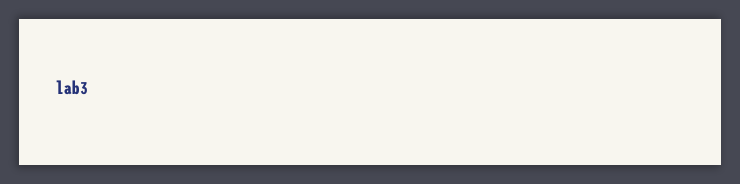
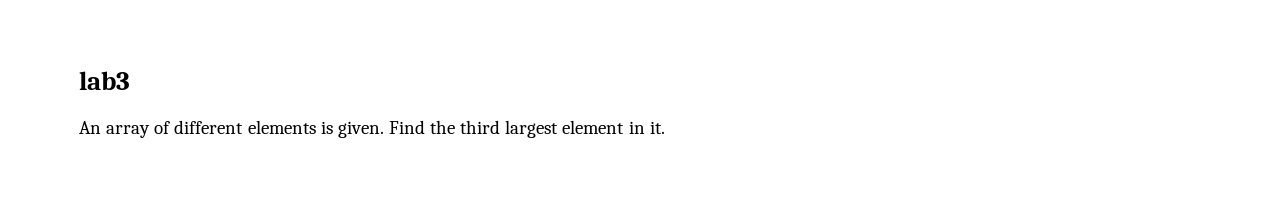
(88, 87) none -> [79,120,665,138] // An array of different elements is given. Find the third largest element in it.

